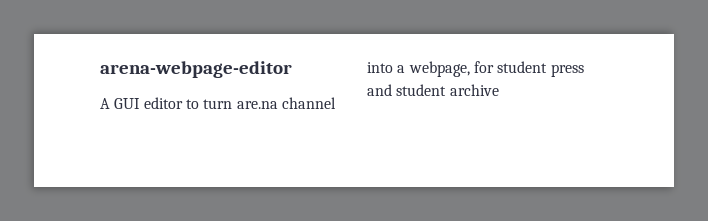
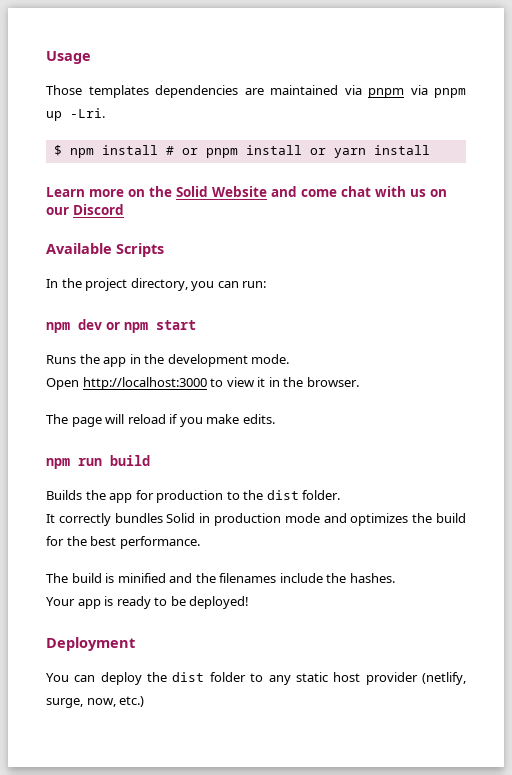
[100,61,292,78] [100,97,336,109] [367,61,584,77] [367,84,499,96] arena-webpage-editor // A GUI editor to turn are.na channel into a webpage, for student press and student archive -> [46,51,91,64] [46,85,466,98] [46,108,105,121] [53,145,430,158] [46,186,447,197] [46,204,124,215] [46,243,164,257] [46,278,267,291] [46,319,196,333] [46,354,290,367] [46,377,359,390] [46,414,275,427] [46,455,150,469] [46,490,341,503] [46,513,467,526] [46,536,200,549] [46,573,395,583] [46,596,250,609] [46,637,135,651] [46,672,467,685] [46,696,145,708] Usage // Those templates dependencies are maintained via pnpm via pnpm up -Lri. // $ npm install # or pnpm install or yarn install // Learn more on the Solid Website and come chat with us on our Discord // Available Scripts // In the project directory, you can run: // npm dev or npm start // Runs the app in the development mode. // Open http://localhost:3000 to view it in the browser. // The page will reload if you make edits. // npm run build // Builds the app for production to the dist folder. // It correctly bundles Solid in production mode and optimizes the build for the best performance. // The build is minified and the filenames include the hashes. // Your app is ready to be deployed! // Deployment // You can deploy the dist folder to any static host provider (netlify, surge, now, etc.)

